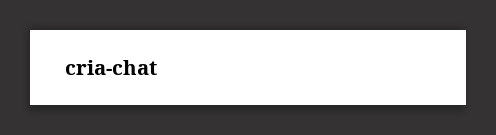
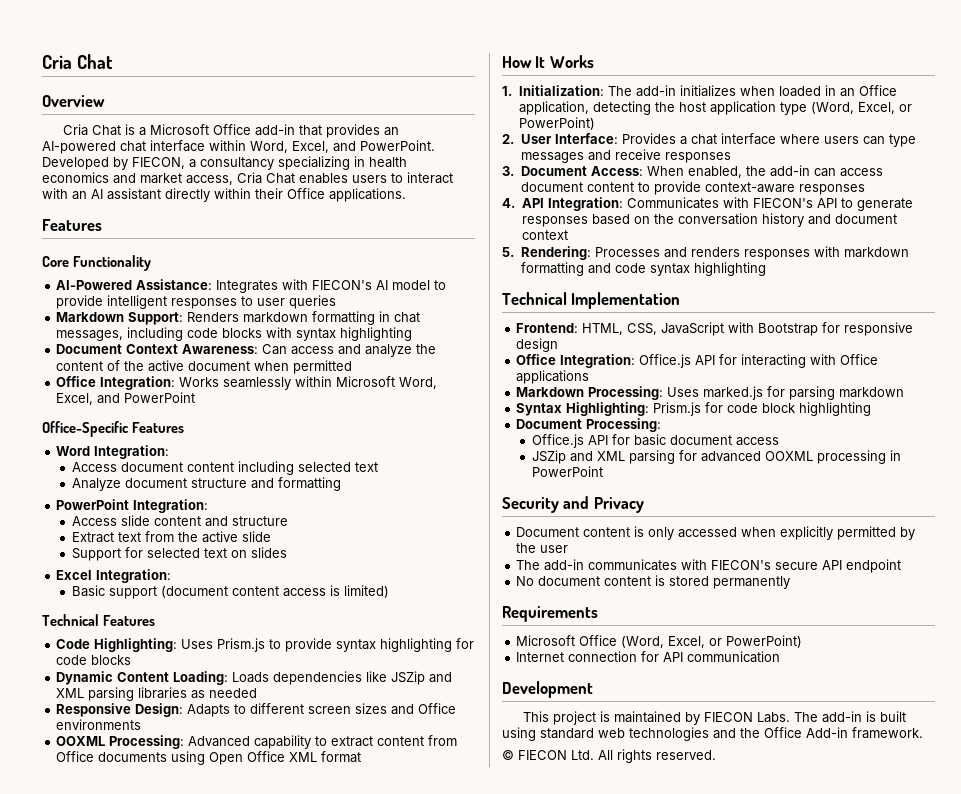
[65,60,157,75] cria-chat -> [42,54,113,69] [42,95,105,107] [63,124,400,138] [42,140,435,154] [42,156,407,170] [42,172,453,185] [42,188,406,202] [42,219,102,231] [42,255,151,271] [56,279,447,293] [56,295,337,309] [56,311,421,325] [56,327,413,341] [56,344,437,357] [56,360,353,374] [56,376,438,390] [56,392,196,405] [42,421,184,437] [56,445,170,459] [71,461,378,475] [71,477,341,491] [56,499,209,513] [71,515,288,527] [71,531,271,543] [71,547,287,561] [56,569,172,583] [71,585,389,599] [42,614,155,626] [56,638,475,652] [56,655,132,665] [56,671,453,685] [56,687,258,701] [56,703,457,717] [56,719,142,730] [56,735,458,749] [56,751,362,765] [502,55,594,68] [502,85,897,97] [518,101,912,115] [518,117,595,130] [502,133,916,147] [520,149,731,163] [502,165,883,178] [520,181,865,195] [502,197,913,211] [521,213,897,227] [521,230,568,240] [502,246,909,260] [520,262,766,276] [502,292,681,309] [516,322,914,336] [516,338,559,352] [516,354,879,368] [516,370,590,384] [516,386,905,400] [516,402,872,416] [516,418,662,432] [531,434,779,448] [531,450,901,464] [531,466,603,477] [502,496,644,513] [516,526,916,540] [516,543,569,553] [516,559,902,573] [516,575,791,589] [502,606,598,622] [516,635,803,648] [516,651,781,663] [502,681,593,698] [523,711,907,725] [502,727,923,741] [502,749,716,763] Cria Chat // Overview // Cria Chat is a Microsoft Office add-in that provides an AI-powered chat interface within Word, Excel, and PowerPoint. Developed by FIECON, a consultancy specializing in health economics and market access, Cria Chat enables users to interact with an AI assistant directly within their Office applications. // Features // Core Functionality // AI-Powered Assistance: Integrates with FIECON's AI model to provide intelligent responses to user queries // Markdown Support: Renders markdown formatting in chat messages, including code blocks with syntax highlighting // Document Context Awareness: Can access and analyze the content of the active document when permitted // Office Integration: Works seamlessly within Microsoft Word, Excel, and PowerPoint // Office-Specific Features // Word Integration: // Access document content including selected text // Analyze document structure and formatting // PowerPoint Integration: // Access slide content and structure // Extract text from the active slide // Support for selected text on slides // Excel Integration: // Basic support (document content access is limited) // Technical Features // Code Highlighting: Uses Prism.js to provide syntax highlighting for code blocks // Dynamic Content Loading: Loads dependencies like JSZip and XML parsing libraries as needed // Responsive Design: Adapts to different screen sizes and Office environments // OOXML Processing: Advanced capability to extract content from Office documents using Open Office XML format // How It Works // 1. Initialization: The add-in initializes when loaded in an Office application, detecting the host application type (Word, Excel, or PowerPoint) // 2. User Interface: Provides a chat interface where users can type messages and receive responses // 3. Document Access: When enabled, the add-in can access document content to provide context-aware responses // 4. API Integration: Communicates with FIECON's API to generate responses based on the conversation history and document context // 5. Rendering: Processes and renders responses with markdown formatting and code syntax highlighting // Technical Implementation // Frontend: HTML, CSS, JavaScript with Bootstrap for responsive design // Office Integration: Office.js API for interacting with Office applications // Markdown Processing: Uses marked.js for parsing markdown // Syntax Highlighting: Prism.js for code block highlighting // Document Processing: // Office.js API for basic document access // JSZip and XML parsing for advanced OOXML processing in PowerPoint // Security and Privacy // Document content is only accessed when explicitly permitted by the user // The add-in communicates with FIECON's secure API endpoint // No document content is stored permanently // Requirements // Microsoft Office (Word, Excel, or PowerPoint) // Internet connection for API communication // Development // This project is maintained by FIECON Labs. The add-in is built using standard web technologies and the Office Add-in framework. // © FIECON Ltd. All rights reserved.

